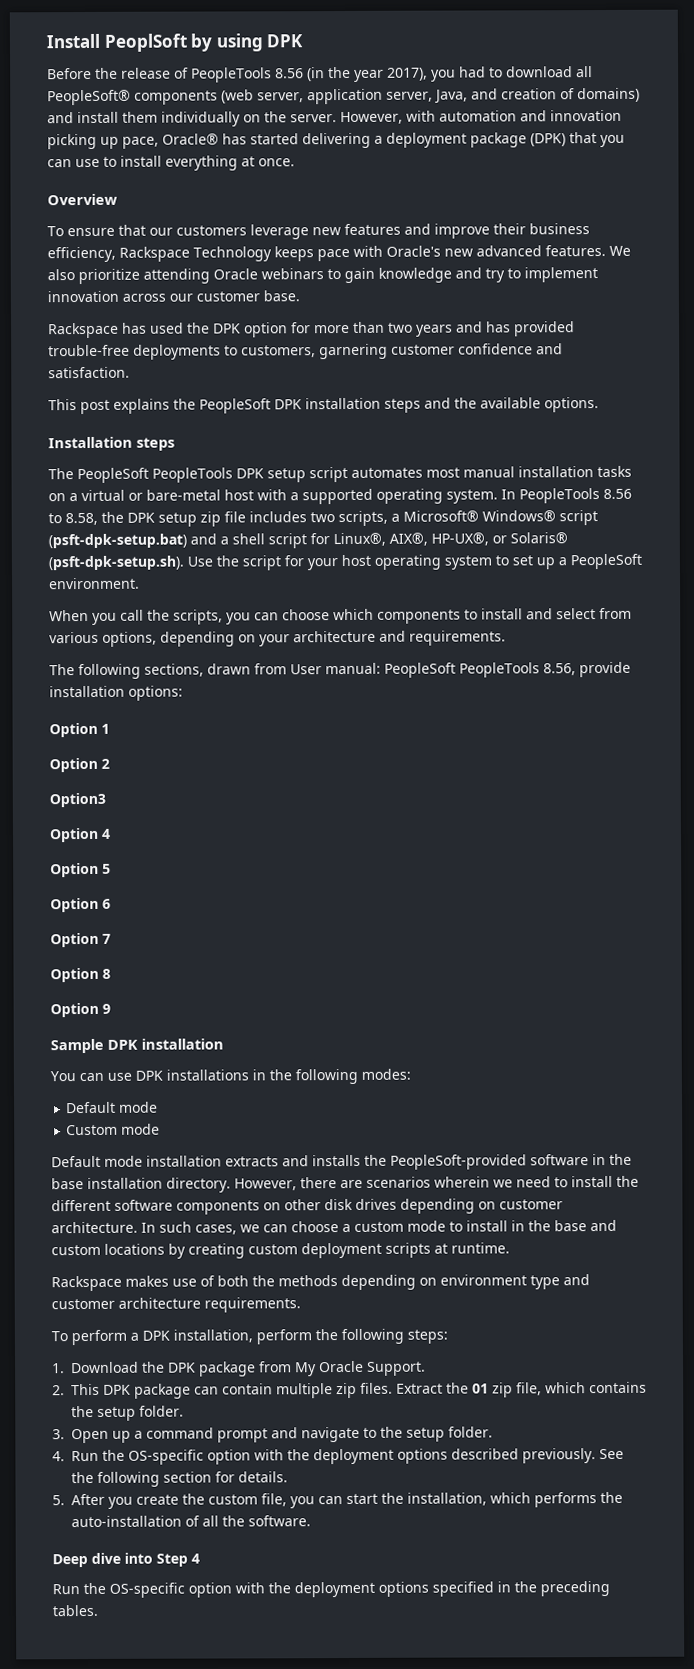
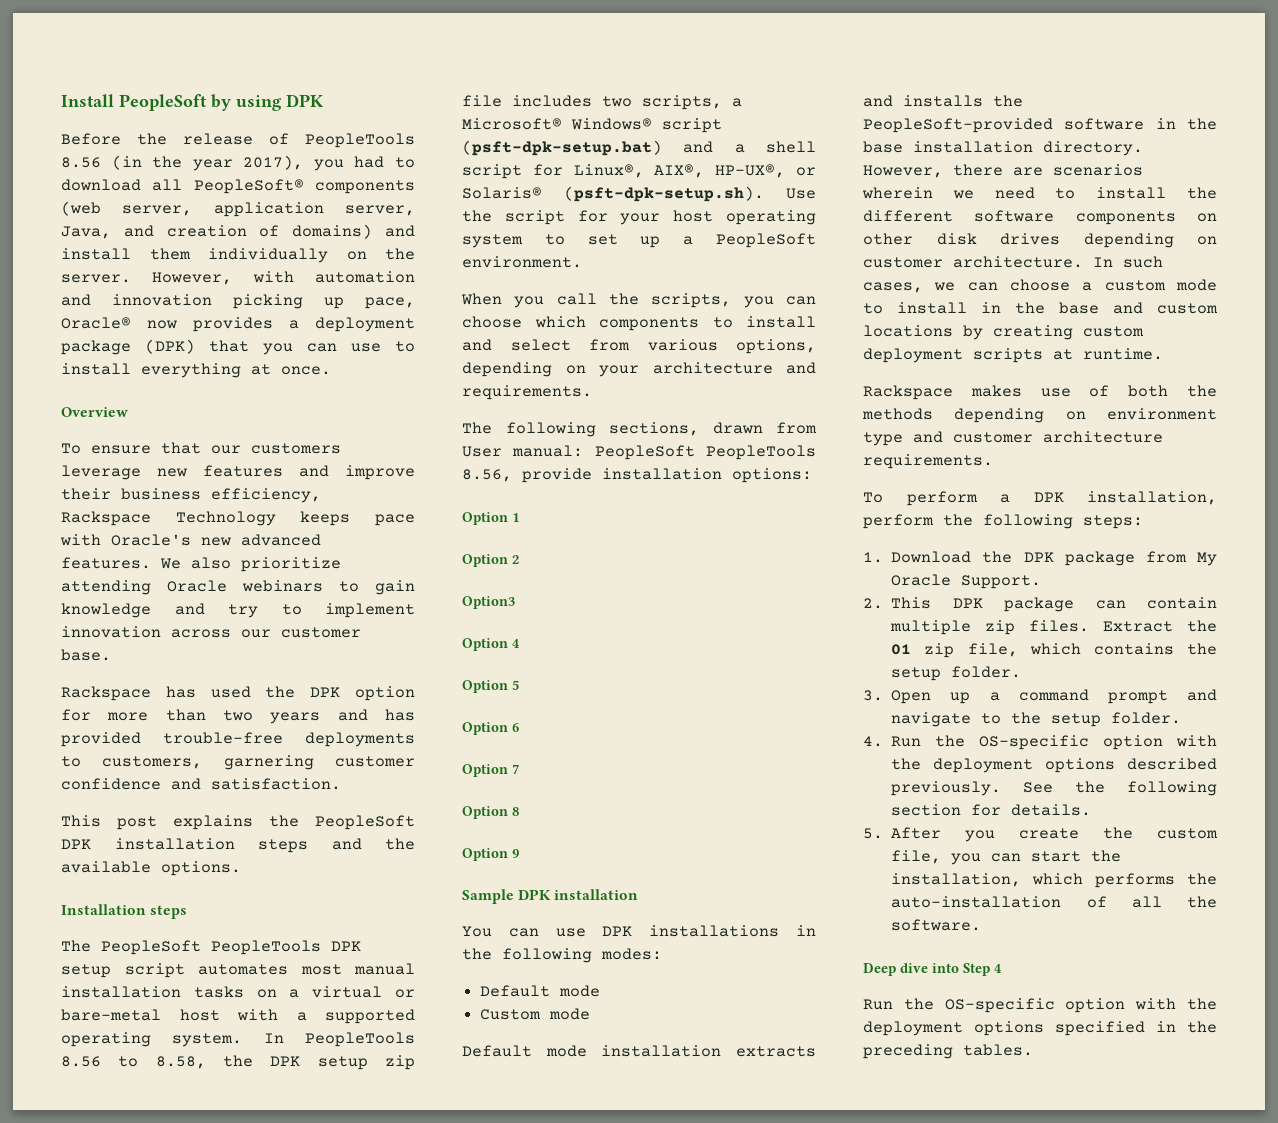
[103,33,187,52] PeoplSoft -> [119,94,207,111] PeopleSoft
[222,132,371,149] has started delivering -> [147,317,273,332] now provides

